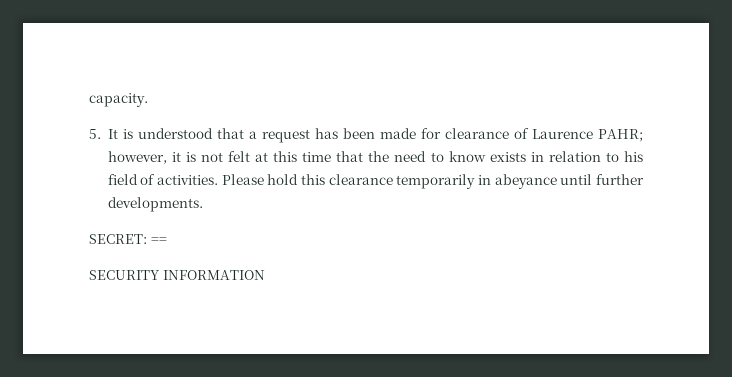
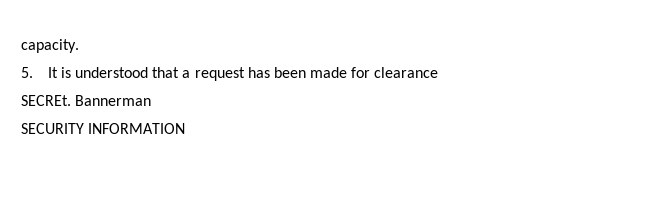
[513,128,643,142] [107,151,643,164] [107,174,645,189] [107,197,203,212] [89,234,167,244] of Laurence PAHR; however, it is not felt at this time that the need to know exists in relation to his field of activities. Please hold this clearance temporarily in abeyance until further developments. // SECRET: == -> [21,95,152,106] // SECREt. Bannerman

